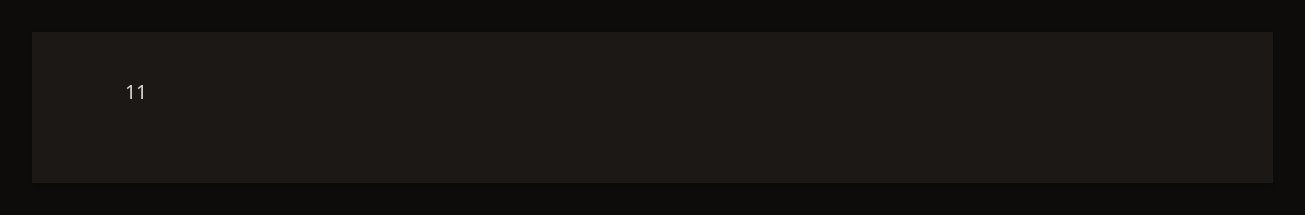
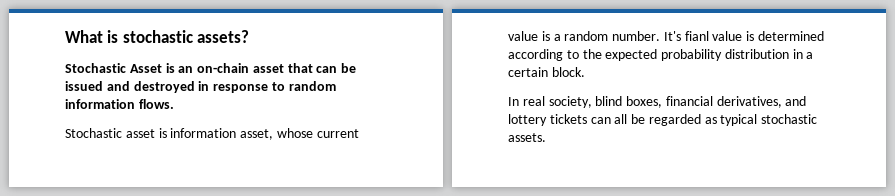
[125,85,147,99] 11 -> [65,30,250,43] [65,63,357,73] [65,81,336,93] [65,99,174,109] [65,128,359,140] [508,31,825,41] [508,49,814,61] [508,67,585,77] [508,96,807,108] [508,114,818,126] [508,133,546,142] What is stochastic assets? // Stochastic Asset is an on-chain asset that can be issued and destroyed in response to random information flows. // Stochastic asset is information asset, whose current value is a random number. It's fianl value is determined according to the expected probability distribution in a certain block. // In real society, blind boxes, financial derivatives, and lottery tickets can all be regarded as typical stochastic assets.

